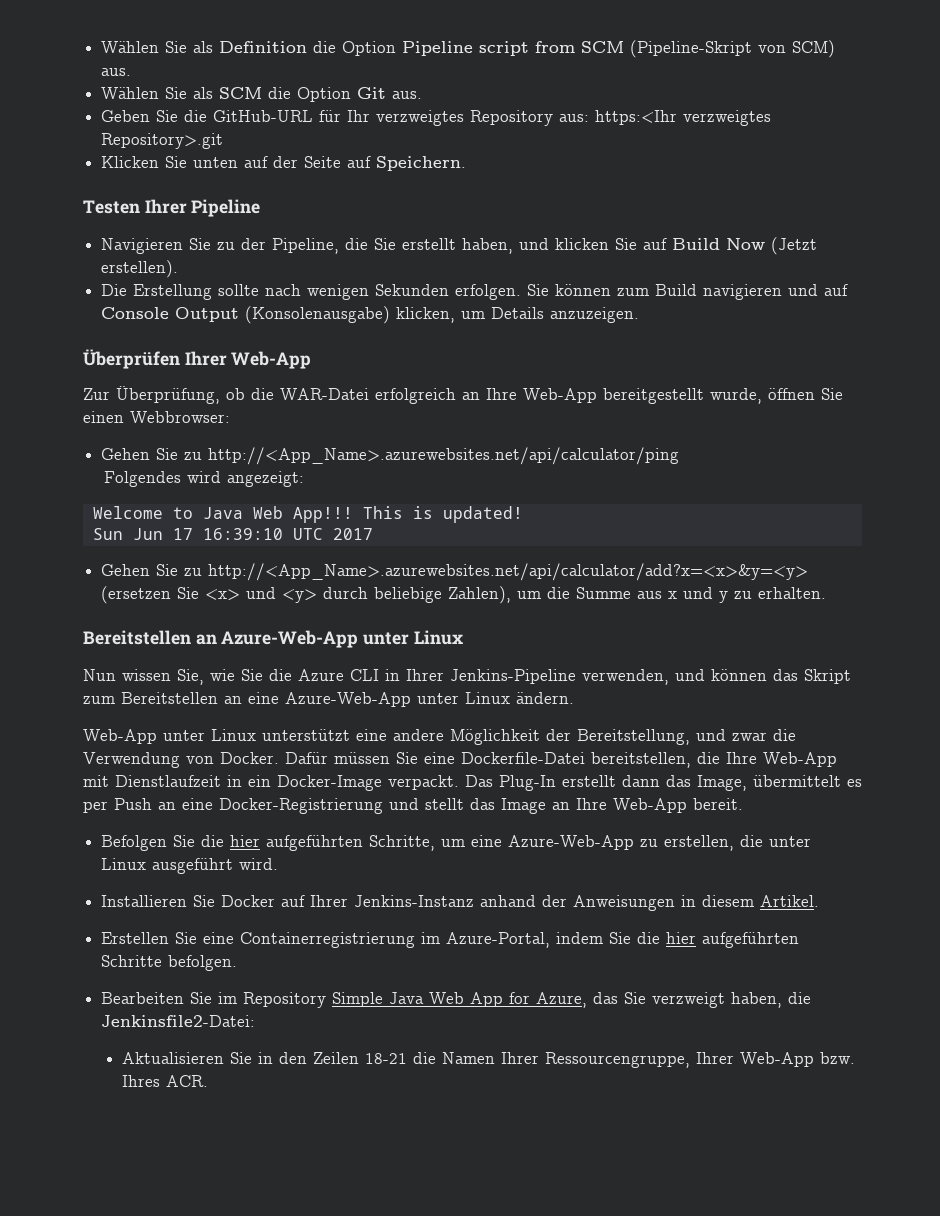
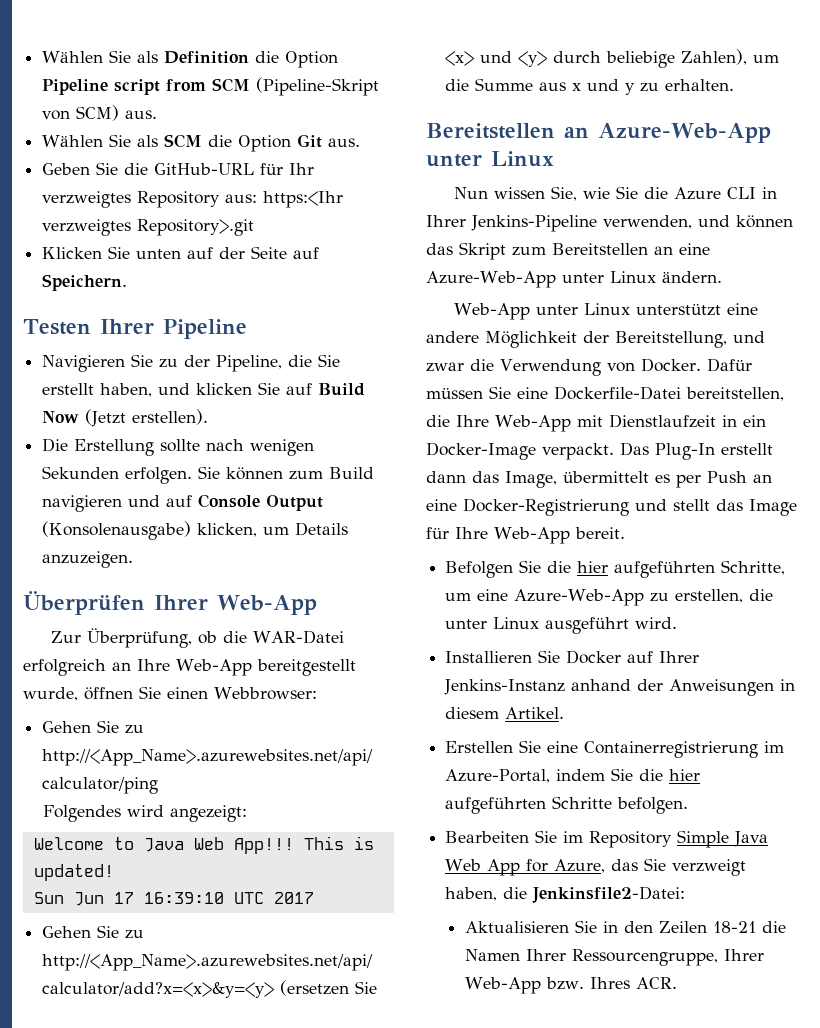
[552,802,570,810] an -> [426,527,449,539] für

